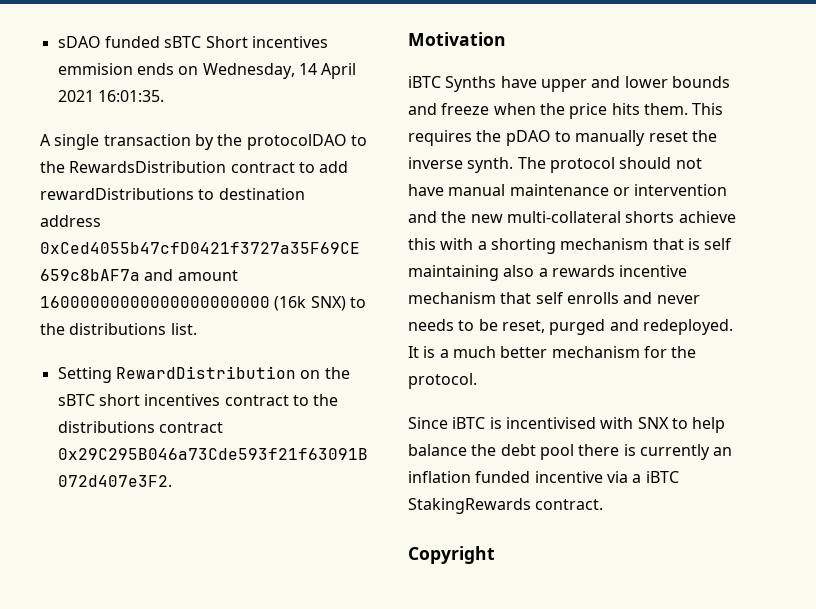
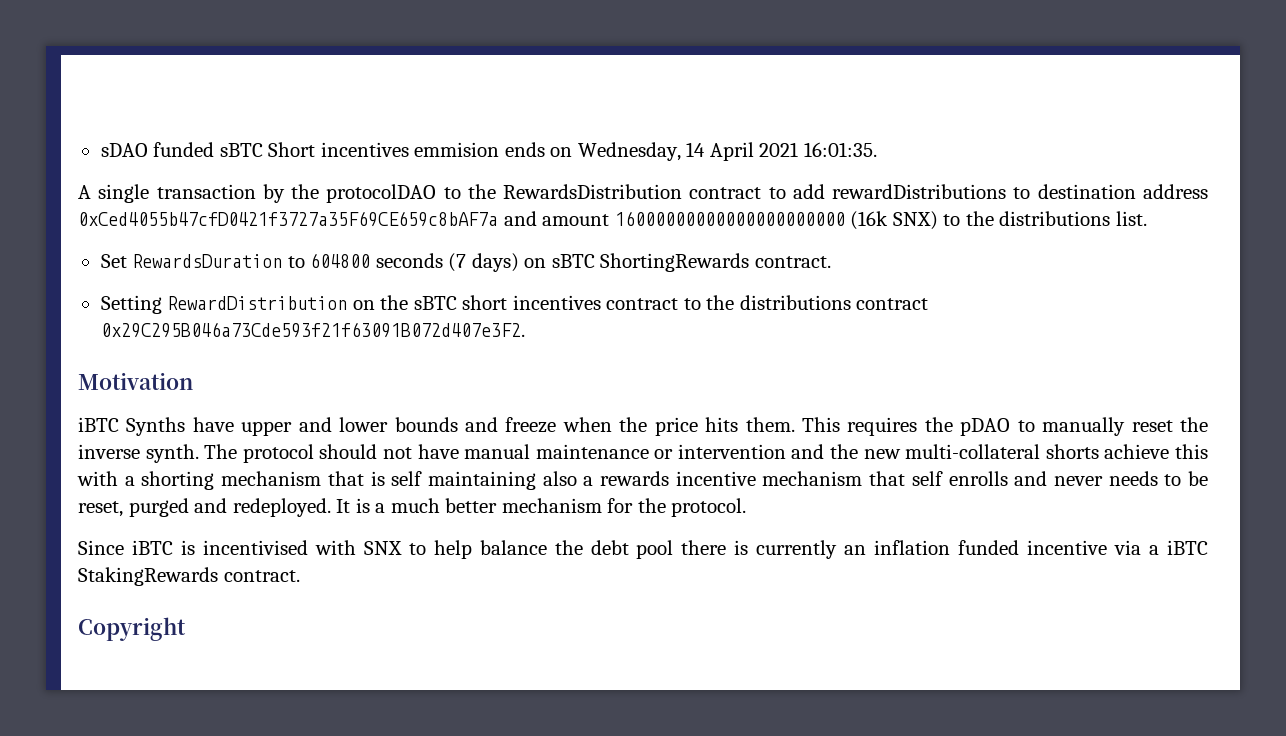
(197, 329) none -> [100,253,831,272] // Set RewardsDuration to 604800 seconds (7 days) on sBTC ShortingRewards contract.

